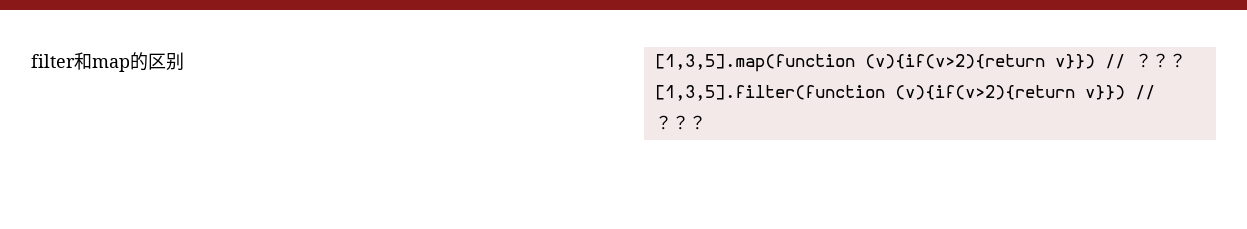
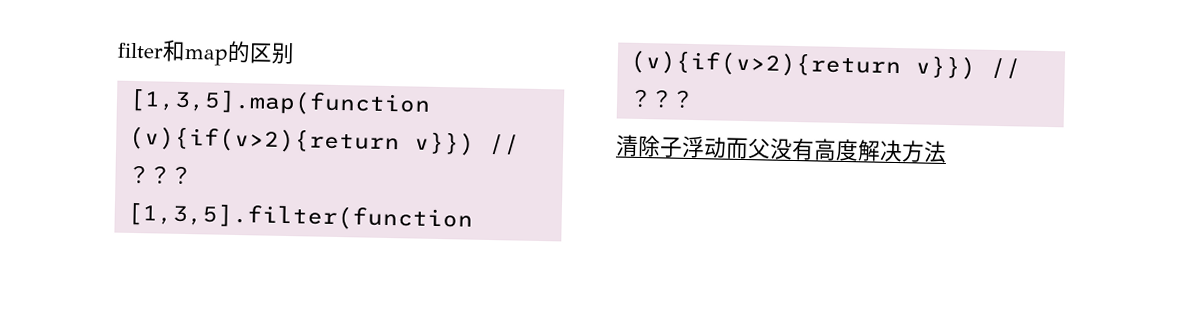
(706, 122) none -> [615,134,947,164] // 清除子浮动而父没有高度解决方法

